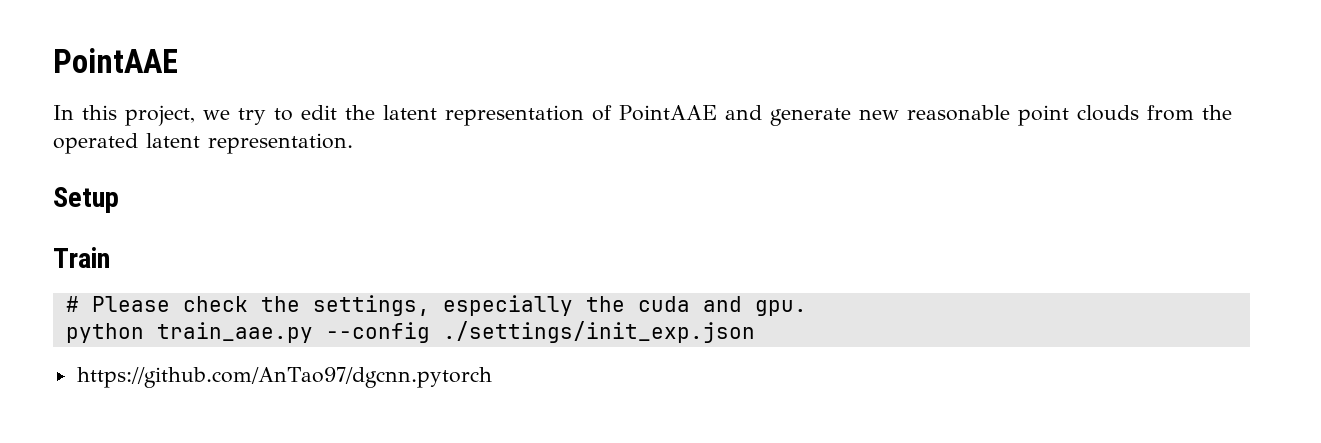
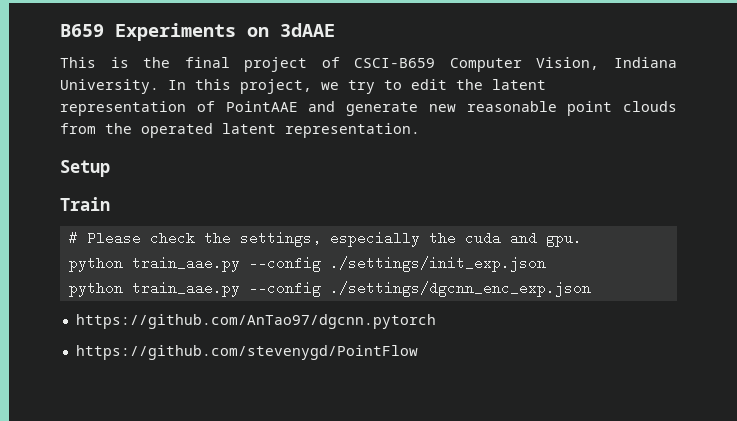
[53,48,178,73] PointAAE // -> [60,23,335,41] [60,57,677,72] [60,79,159,94] B659 Experiments on 3dAAE // This is the final project of CSCI-B659 Computer Vision, Indiana University.
(755, 332) none -> [68,281,591,297] // python train_aae.py --config ./settings/dgcnn_enc_exp.json
(492, 377) none -> [75,345,418,360] // https://github.com/stevenygd/PointFlow

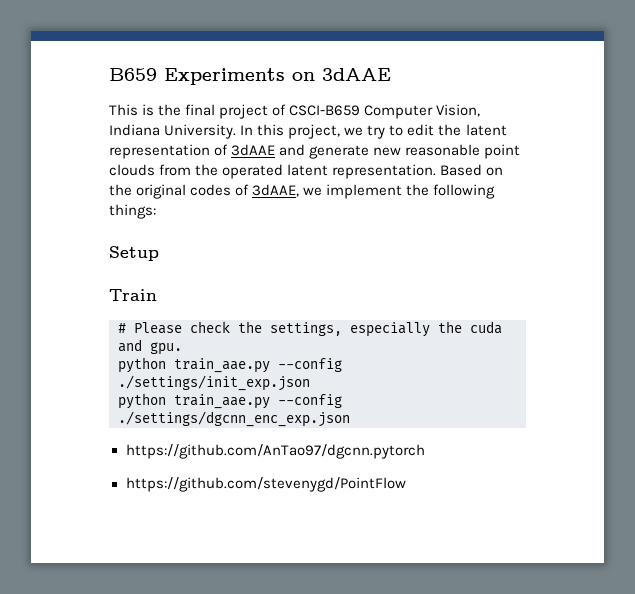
[225,101,298,112] PointAAE -> [231,144,276,156] 3dAAE
(420, 130) none -> [440,164,504,176] [109,184,496,199] [109,204,156,219] Based on the original codes of 3dAAE, we implement the following things:

